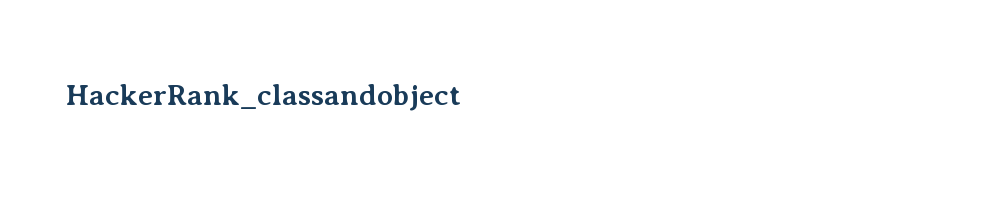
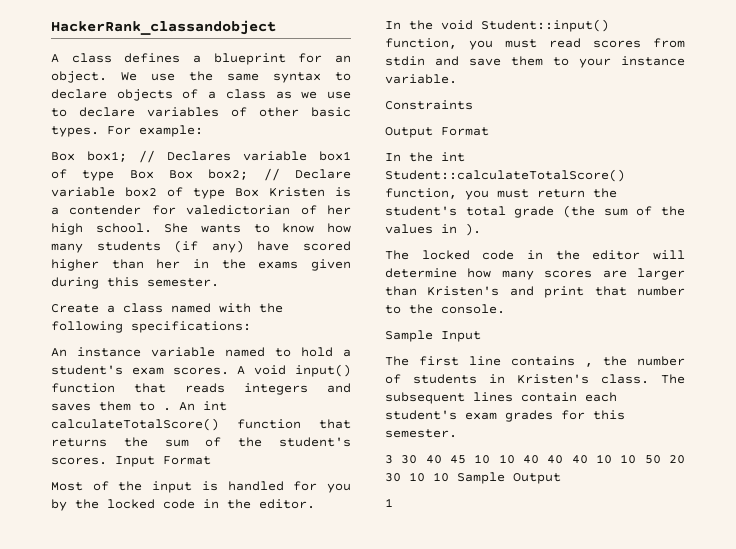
(461, 97) none -> [51,53,351,65] [51,71,351,83] [51,89,352,101] [51,107,351,117] [51,125,203,137] [51,150,351,163] [51,168,351,181] [51,187,351,199] [51,205,351,215] [51,223,351,235] [51,240,351,253] [51,259,351,271] [51,277,219,289] [51,303,283,313] [51,321,251,333] [51,347,351,357] [51,364,351,377] [51,383,351,395] [51,401,227,411] [51,418,351,431] [51,437,351,447] [51,456,211,467] [51,481,352,493] [51,499,315,511] [385,19,609,32] [385,38,685,50] [385,56,685,68] [385,74,457,84] [385,100,473,110] [385,127,489,138] [385,152,465,162] [385,169,625,182] [385,188,617,200] [385,205,685,218] [385,223,481,236] [385,250,685,260] [385,268,685,280] [385,286,685,298] [385,304,505,314] [385,330,481,342] [385,356,685,367] [385,374,685,384] [385,392,617,404] [385,410,625,422] [385,429,457,438] [385,454,685,464] [385,472,561,484] [385,498,393,507] // A class defines a blueprint for an object. We use the same syntax to declare objects of a class as we use to declare variables of other basic types. For example: // Box box1; // Declares variable box1 of type Box Box box2; // Declare variable box2 of type Box Kristen is a contender for valedictorian of her high school. She wants to know how many students (if any) have scored higher than her in the exams given during this semester. // Create a class named with the following specifications: // An instance variable named to hold a student's exam scores. A void input() function that reads integers and saves them to . An int calculateTotalScore() function that returns the sum of the student's scores. Input Format // Most of the input is handled for you by the locked code in the editor. // In the void Student::input() function, you must read scores from stdin and save them to your instance variable. // Constraints // Output Format // In the int Student::calculateTotalScore() function, you must return the student's total grade (the sum of the values in ). // The locked code in the editor will determine how many scores are larger than Kristen's and print that number to the console. // Sample Input // The first line contains , the number of students in Kristen's class. The subsequent lines contain each student's exam grades for this semester. // 3 30 40 45 10 10 40 40 40 10 10 50 20 30 10 10 Sample Output // 1

